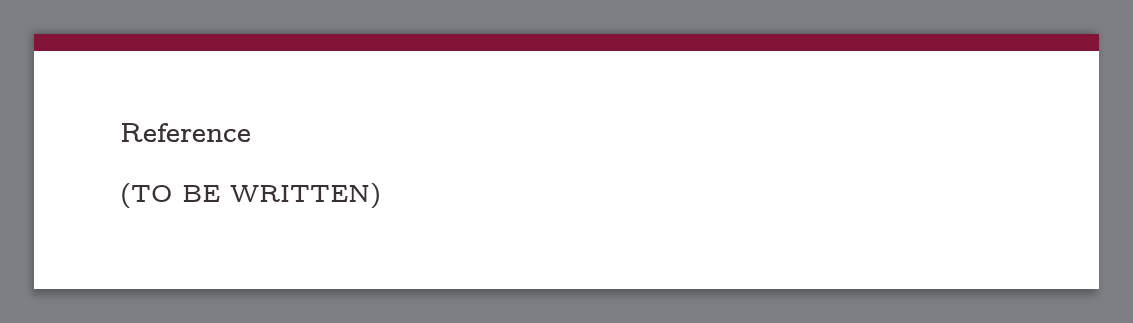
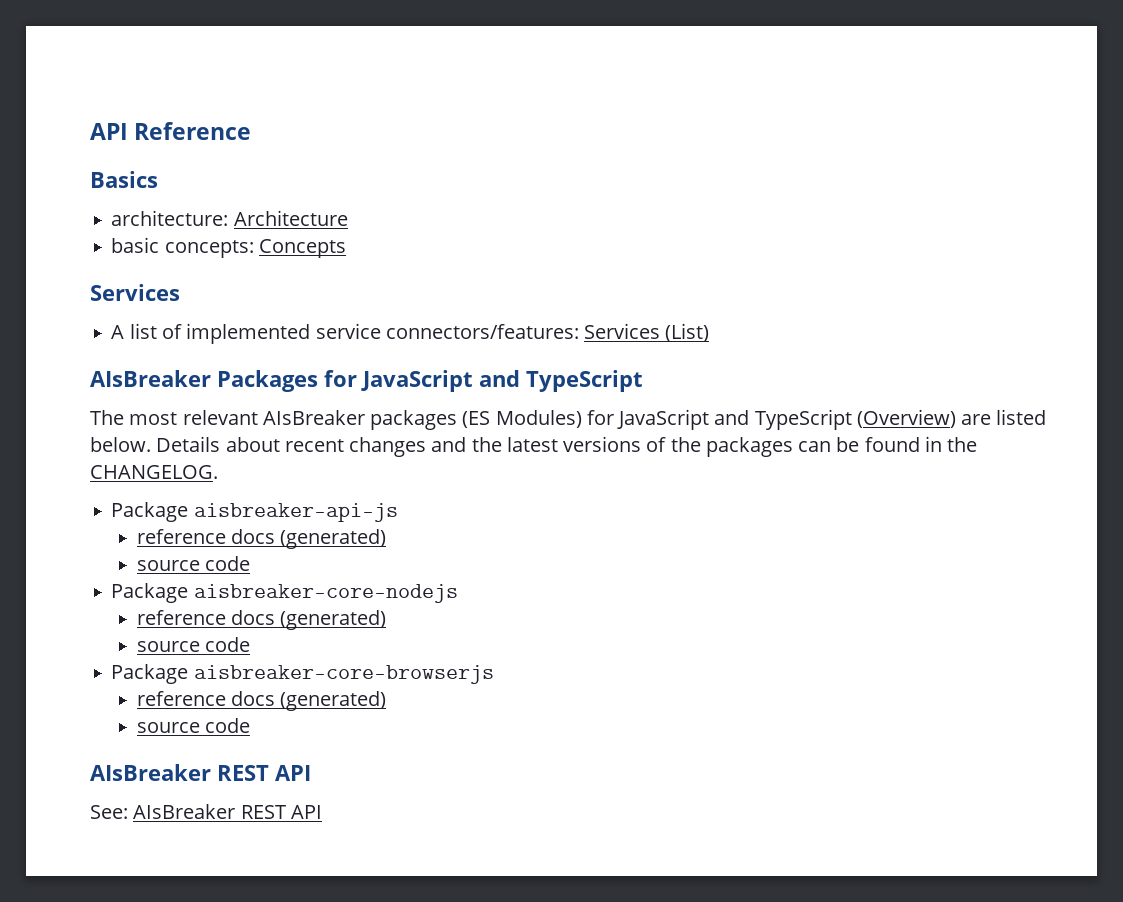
(120, 132) none -> [90,123,128,140] API
[120,183,381,209] (TO BE WRITTEN) -> [90,171,158,188] [111,210,348,226] [111,237,346,258] [90,284,180,301] [111,323,710,344] [90,370,643,392] [90,409,1047,430] [90,436,978,457] [90,465,218,479] [111,502,398,522] [136,529,387,549] [136,556,251,571] [111,583,458,603] [136,610,387,630] [136,637,251,652] [111,664,494,684] [136,691,387,711] [136,718,251,733] [90,764,311,781] [90,804,322,819] Basics // architecture: Architecture // basic concepts: Concepts // Services // A list of implemented service connectors/features: Services (List) // AIsBreaker Packages for JavaScript and TypeScript // The most relevant AIsBreaker packages (ES Modules) for JavaScript and TypeScript (Overview) are listed below. Details about recent changes and the latest versions of the packages can be found in the CHANGELOG. // Package aisbreaker-api-js // reference docs (generated) // source code // Package aisbreaker-core-nodejs // reference docs (generated) // source code // Package aisbreaker-core-browserjs // reference docs (generated) // source code // AIsBreaker REST API // See: AIsBreaker REST API

